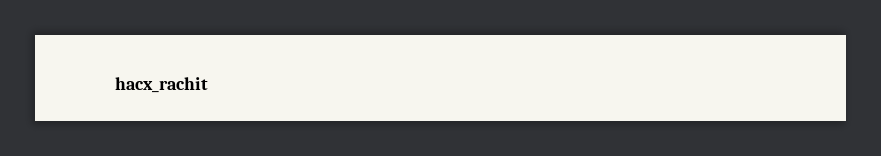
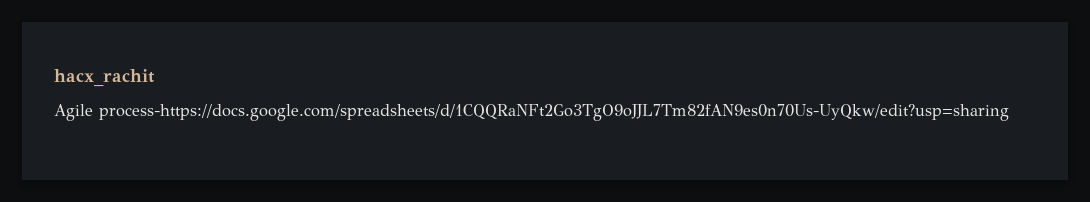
(208, 85) none -> [54,104,1009,121] // Agile process-https://docs.google.com/spreadsheets/d/1CQQRaNFt2Go3TgO9oJJL7Tm82fAN9es0n70Us-UyQkw/edit?usp=sharing

